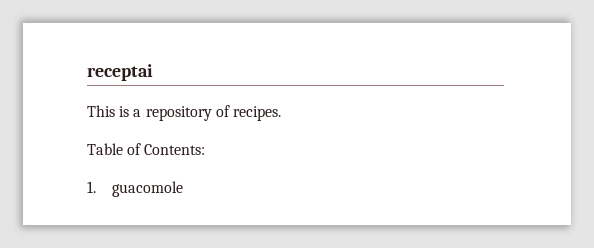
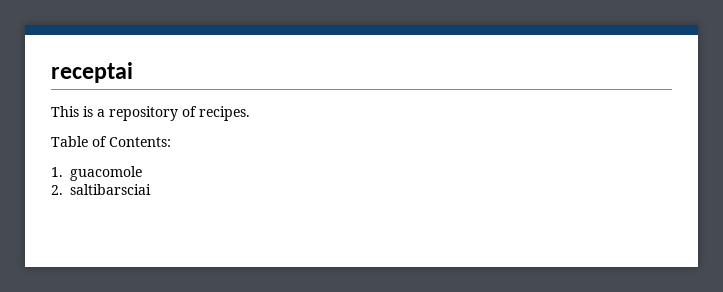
(183, 189) none -> [51,184,151,195] // 2. saltibarsciai

